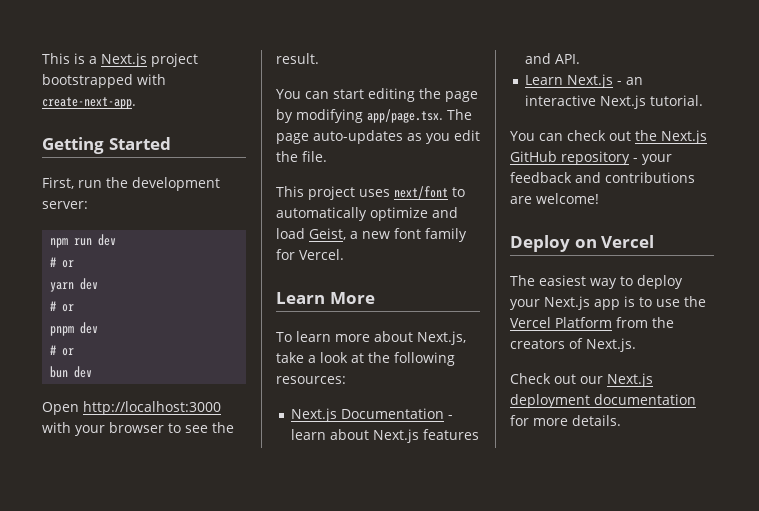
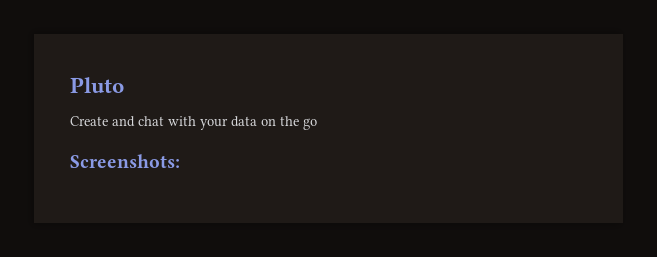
[42,53,198,67] [42,74,166,88] [42,97,136,109] [42,137,171,154] [42,177,220,191] [42,201,88,209] [50,234,117,248] [50,257,75,268] [50,278,99,292] [50,301,75,312] [50,322,99,336] [50,345,75,356] [50,366,93,378] [42,401,221,415] [42,422,234,436] [276,53,319,64] [276,88,478,102] [276,109,472,123] [276,130,480,144] [276,151,327,162] [276,186,465,200] [276,207,458,221] [276,228,467,242] [276,249,344,260] [276,292,375,304] [276,331,466,345] [276,352,455,366] [276,376,346,384] [290,408,453,422] [290,429,479,443] [524,53,580,64] [524,74,643,88] [524,95,703,109] [510,130,707,144] [510,151,672,165] [510,172,695,183] [510,193,599,204] [510,235,655,252] [510,275,683,289] [510,296,706,310] [510,317,674,328] [510,338,636,352] [510,373,653,387] [510,394,696,408] [510,415,621,426] This is a Next.js project bootstrapped with create-next-app. // Getting Started // First, run the development server: // npm run dev // # or // yarn dev // # or // pnpm dev // # or // bun dev // Open http://localhost:3000 with your browser to see the result. // You can start editing the page by modifying app/page.tsx. The page auto-updates as you edit the file. // This project uses next/font to automatically optimize and load Geist, a new font family for Vercel. // Learn More // To learn more about Next.js, take a look at the following resources: // Next.js Documentation - learn about Next.js features and API. // Learn Next.js - an interactive Next.js tutorial. // You can check out the Next.js GitHub repository - your feedback and contributions are welcome! // Deploy on Vercel // The easiest way to deploy your Next.js app is to use the Vercel Platform from the creators of Next.js. // Check out our Next.js deployment documentation for more details. -> [70,77,124,93] [70,116,317,130] [70,154,180,168] Pluto // Create and chat with your data on the go // Screenshots:

